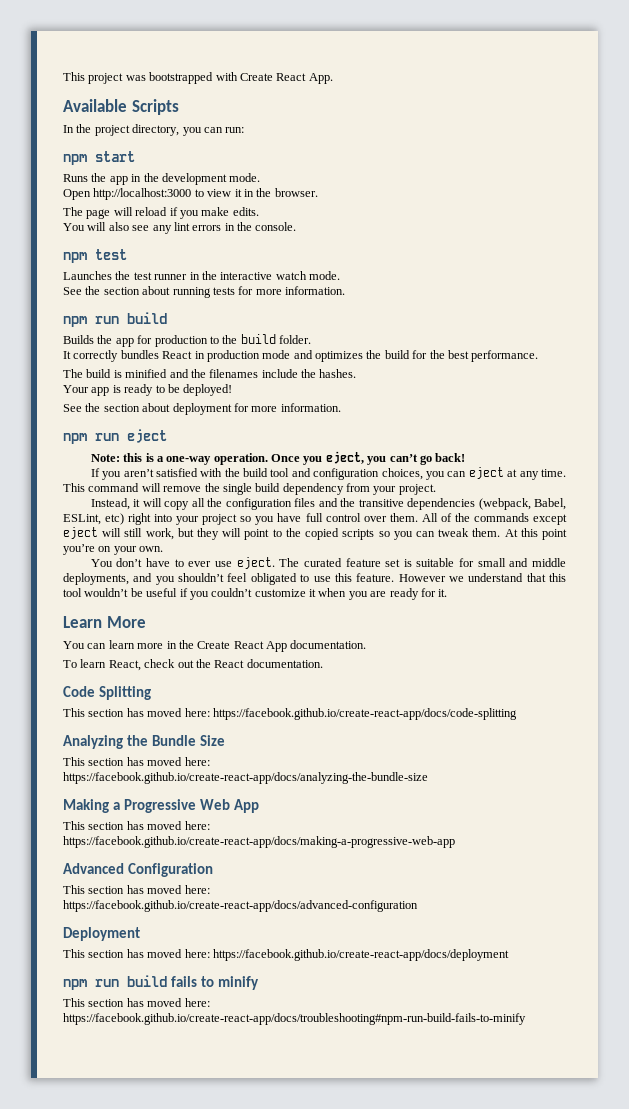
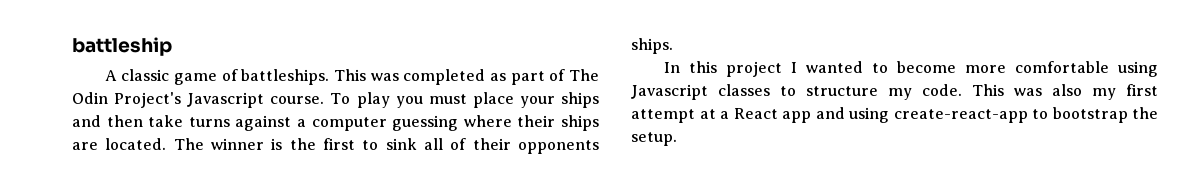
[63,72,333,84] [63,99,179,115] [63,124,245,136] [63,151,135,165] [63,173,261,185] [63,188,318,200] [63,207,259,219] [63,222,297,234] [63,249,127,263] [63,271,340,280] [63,286,345,298] [63,312,167,327] [63,334,311,347] [63,350,539,362] [63,369,357,378] [63,384,233,396] [63,403,341,415] [63,429,167,444] [90,451,466,465] [90,467,567,480] [63,483,436,495] [90,498,567,510] [63,513,567,525] [63,527,568,540] [63,544,164,555] [90,557,567,569] [63,573,566,585] [63,588,448,600] [63,616,146,628] [63,640,367,652] [63,659,323,671] [63,686,151,700] [63,708,517,720] [63,735,225,749] [63,757,210,766] [63,772,428,784] [63,799,259,813] [63,821,210,830] [63,836,455,848] [63,863,213,877] [63,885,210,894] [63,900,418,912] [63,927,140,941] [63,949,509,961] [63,975,259,990] [63,998,210,1007] [63,1013,526,1025] This project was bootstrapped with Create React App. // Available Scripts // In the project directory, you can run: // npm start // Runs the app in the development mode. // Open http://localhost:3000 to view it in the browser. // The page will reload if you make edits. // You will also see any lint errors in the console. // npm test // Launches the test runner in the interactive watch mode. // See the section about running tests for more information. // npm run build // Builds the app for production to the build folder. // It correctly bundles React in production mode and optimizes the build for the best performance. // The build is minified and the filenames include the hashes. // Your app is ready to be deployed! // See the section about deployment for more information. // npm run eject // Note: this is a one-way operation. Once you eject, you can’t go back! // If you aren’t satisfied with the build tool and configuration choices, you can eject at any time. This command will remove the single build dependency from your project. // Instead, it will copy all the configuration files and the transitive dependencies (webpack, Babel, ESLint, etc) right into your project so you have full control over them. All of the commands except eject will still work, but they will point to the copied scripts so you can tweak them. At this point you’re on your own. // You don’t have to ever use eject. The curated feature set is suitable for small and middle deployments, and you shouldn’t feel obligated to use this feature. However we understand that this tool wouldn’t be useful if you couldn’t customize it when you are ready for it. // Learn More // You can learn more in the Create React App documentation. // To learn React, check out the React documentation. // Code Splitting // This section has moved here: https://facebook.github.io/create-react-app/docs/code-splitting // Analyzing the Bundle Size // This section has moved here: https://facebook.github.io/create-react-app/docs/analyzing-the-bundle-size // Making a Progressive Web App // This section has moved here: https://facebook.github.io/create-react-app/docs/making-a-progressive-web-app // Advanced Configuration // This section has moved here: https://facebook.github.io/create-react-app/docs/advanced-configuration // Deployment // This section has moved here: https://facebook.github.io/create-react-app/docs/deployment // npm run build fails to minify // This section has moved here: https://facebook.github.io/create-react-app/docs/troubleshooting#npm-run-build-fails-to-minify -> [72,37,172,56] [104,69,599,85] [72,92,599,108] [72,115,599,131] [72,138,599,154] [631,38,673,54] [663,61,1158,77] [631,84,1158,100] [631,107,1158,123] [631,132,677,146] battleship // A classic game of battleships. This was completed as part of The Odin Project's Javascript course. To play you must place your ships and then take turns against a computer guessing where their ships are located. The winner is the first to sink all of their opponents ships. // In this project I wanted to become more comfortable using Javascript classes to structure my code. This was also my first attempt at a React app and using create-react-app to bootstrap the setup.

